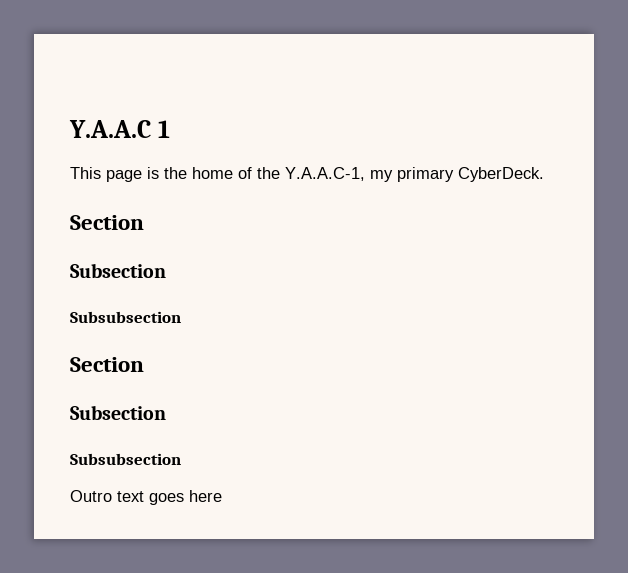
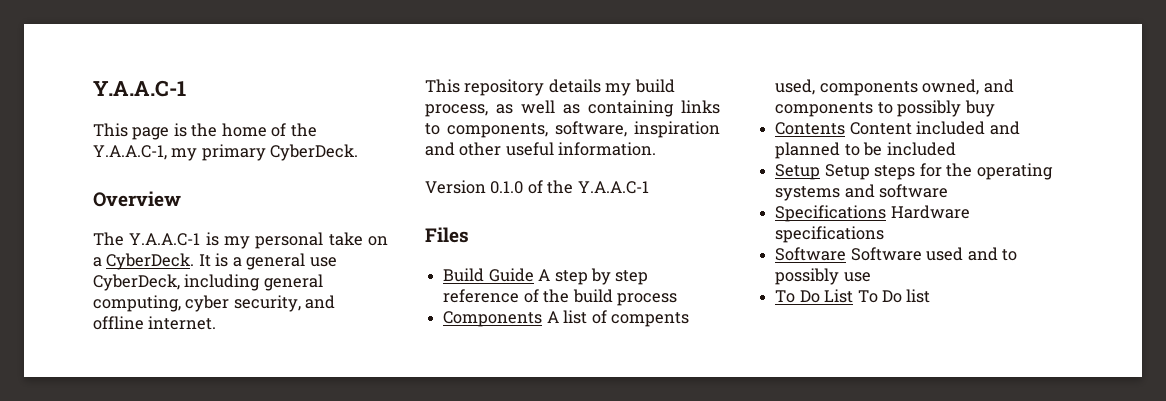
[69,120,171,138] Y.A.A.C 1 -> [93,80,186,97] Y.A.A.C-1
[70,215,144,230] [70,263,166,278] [70,311,181,323] [70,357,144,372] [70,405,166,420] [70,453,181,465] [70,490,222,505] Section // Subsection // Subsubsection // Section // Subsection // Subsubsection // Outro text goes here -> [93,191,181,207] [93,232,388,249] [93,253,337,270] [93,274,323,291] [93,295,336,312] [93,316,217,330] [425,79,675,96] [425,100,720,117] [425,121,720,138] [425,142,657,156] [425,180,649,194] [425,227,469,243] [443,268,649,285] [443,289,677,306] [443,310,689,327] [775,79,1014,96] [775,100,995,117] [775,121,1020,135] [775,142,956,159] [775,163,1053,180] [775,184,949,201] [775,205,970,222] [775,226,885,243] [775,247,1017,261] [775,268,871,285] [775,289,931,303] Overview // The Y.A.A.C-1 is my personal take on a CyberDeck. It is a general use CyberDeck, including general computing, cyber security, and offline internet. // This repository details my build process, as well as containing links to components, software, inspiration and other useful information. // Version 0.1.0 of the Y.A.A.C-1 // Files // Build Guide A step by step reference of the build process // Components A list of compents used, components owned, and components to possibly buy // Contents Content included and planned to be included // Setup Setup steps for the operating systems and software // Specifications Hardware specifications // Software Software used and to possibly use // To Do List To Do list

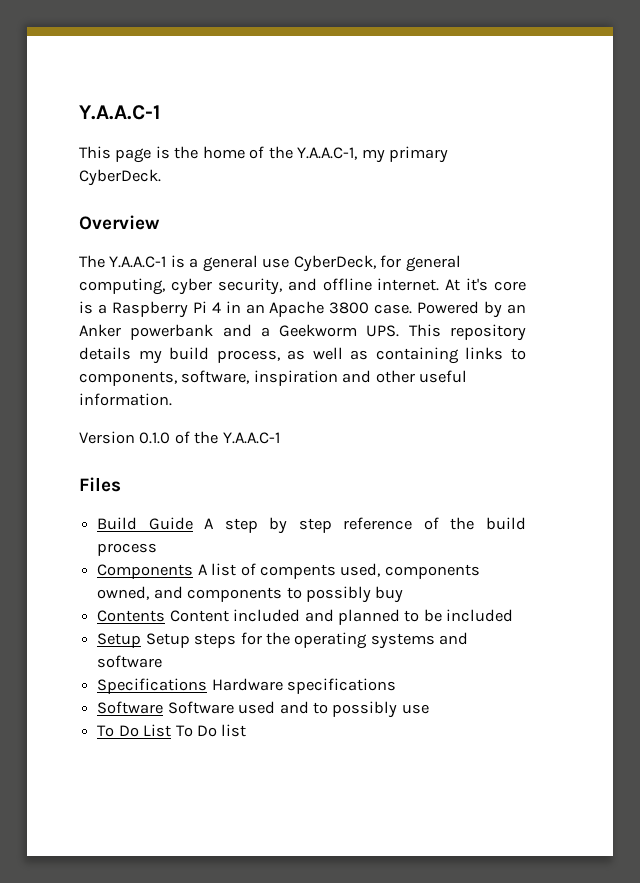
[224,232,388,249] [93,253,229,270] my personal take on a CyberDeck. It is -> (185, 261) none
[184,274,261,291] including -> [380,255,402,268] for
(217, 323) // -> [445,278,526,291] [79,301,526,318] [79,324,400,340] At it's core is a Raspberry Pi 4 in an Apache 3800 case. Powered by an Anker powerbank and a Geekworm UPS.

